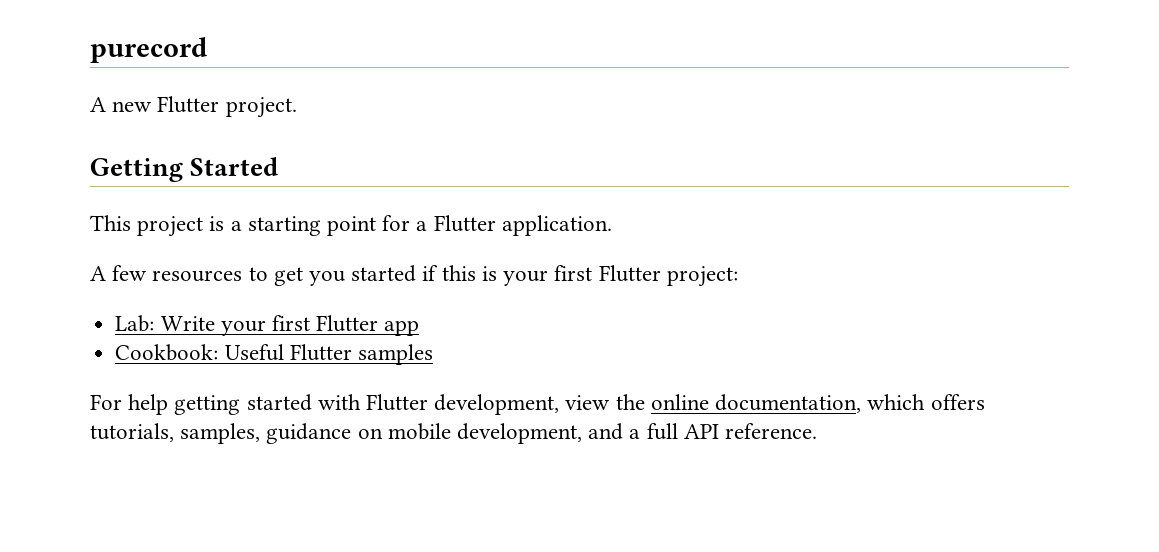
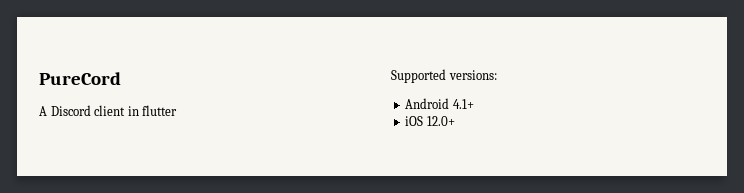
[90,37,207,63] [90,96,297,118] [90,157,279,182] [90,215,612,237] [90,265,738,287] [115,315,420,336] [115,344,433,365] [90,394,985,415] [90,423,818,444] purecord // A new Flutter project. // Getting Started // This project is a starting point for a Flutter application. // A few resources to get you started if this is your first Flutter project: // Lab: Write your first Flutter app // Cookbook: Useful Flutter samples // For help getting started with Flutter development, view the online documentation, which offers tutorials, samples, guidance on mobile development, and a full API reference. -> [39,72,121,85] [39,105,178,116] [391,69,497,83] [405,98,474,109] [405,116,455,126] PureCord // A Discord client in flutter // Supported versions: // Android 4.1+ // iOS 12.0+

